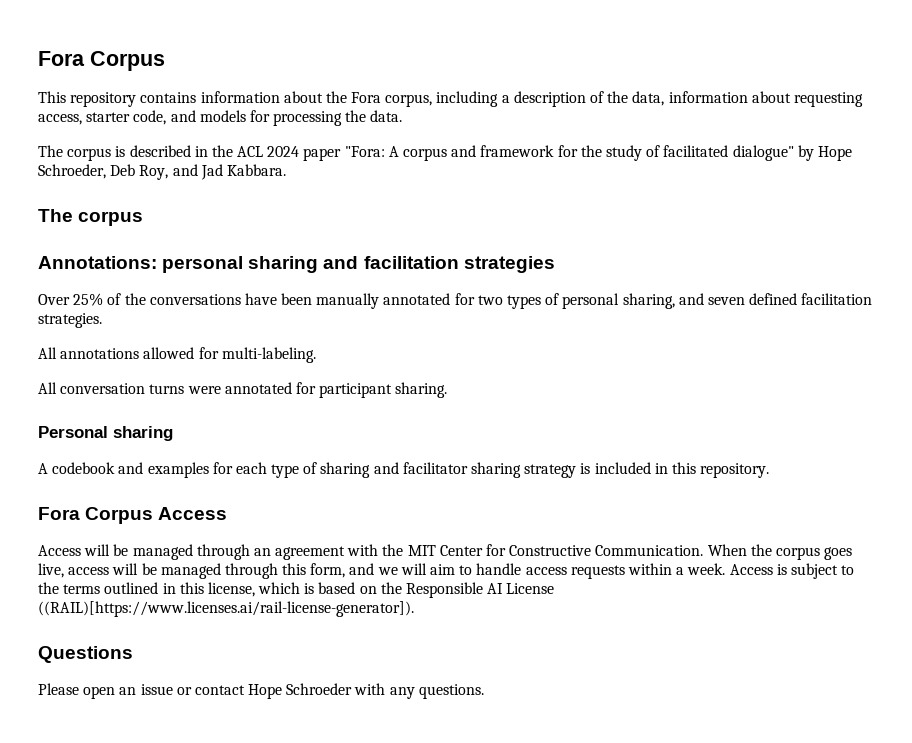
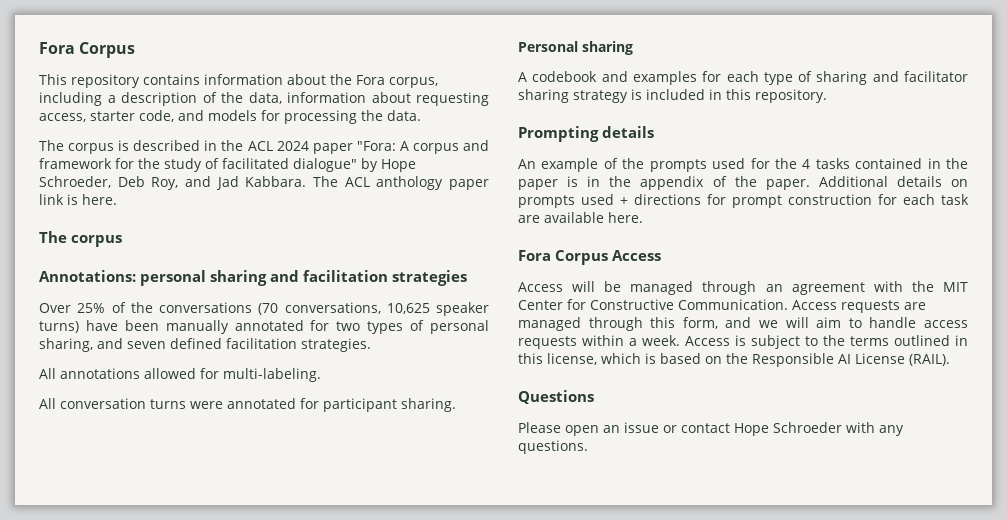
(286, 170) none -> [313,176,490,190] [39,194,117,205] The ACL anthology paper link is here.
(241, 299) none -> [258,302,489,316] [39,321,79,333] (70 conversations, 10,625 speaker turns)
(770, 470) none -> [518,126,655,142] [518,158,969,172] [518,176,968,190] [518,194,969,208] [518,212,643,223] // Prompting details // An example of the prompts used for the 4 tasks contained in the paper is in the appendix of the paper. Additional details on prompts used + directions for prompt construction for each task are available here.
[707,544,853,560] [38,563,157,578] When the corpus goes live, access will be -> [792,300,926,313] Access requests are
[38,601,414,617] ((RAIL)[https://www.licenses.ai/rail-license-generator]). -> [909,354,950,366] (RAIL).

